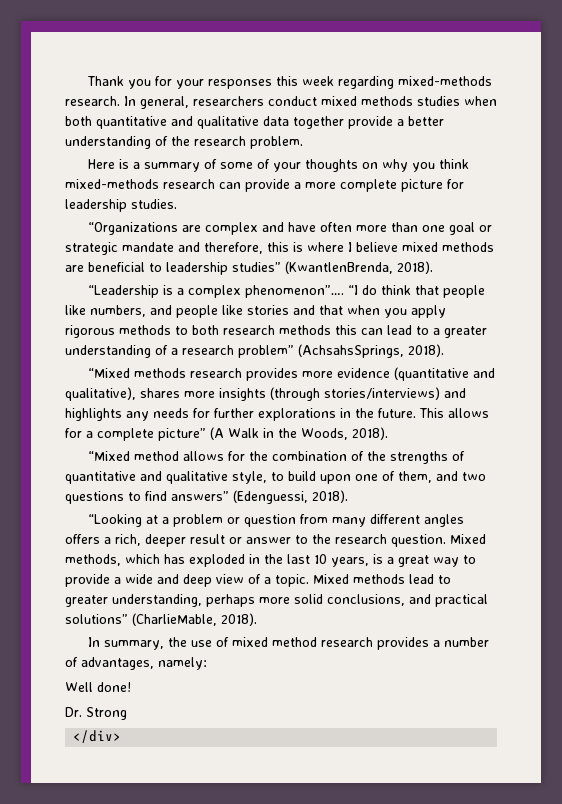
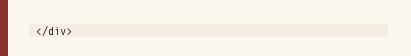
[86,76,492,89] [65,96,497,109] [65,116,444,129] [65,136,303,149] [87,159,469,172] [65,179,464,192] [65,199,177,212] [87,222,492,235] [65,242,494,255] [65,261,433,275] [87,285,485,298] [65,305,446,318] [65,325,487,338] [65,344,444,358] [87,367,495,381] [65,387,466,401] [65,408,489,421] [65,427,388,441] [87,451,465,464] [65,471,486,484] [65,490,348,504] [87,514,464,527] [65,534,486,547] [65,554,476,567] [65,574,451,587] [65,594,488,607] [65,613,257,626] [87,637,489,650] [65,657,207,670] [65,682,131,692] [65,707,127,720] Thank you for your responses this week regarding mixed-methods research. In general, researchers conduct mixed methods studies when both quantitative and qualitative data together provide a better understanding of the research problem. // Here is a summary of some of your thoughts on why you think mixed-methods research can provide a more complete picture for leadership studies. // “Organizations are complex and have often more than one goal or strategic mandate and therefore, this is where I believe mixed methods are beneficial to leadership studies” (KwantlenBrenda, 2018). // “Leadership is a complex phenomenon”…. “I do think that people like numbers, and people like stories and that when you apply rigorous methods to both research methods this can lead to a greater understanding of a research problem” (AchsahsSprings, 2018). // “Mixed methods research provides more evidence (quantitative and qualitative), shares more insights (through stories/interviews) and highlights any needs for further explorations in the future. This allows for a complete picture” (A Walk in the Woods, 2018). // “Mixed method allows for the combination of the strengths of quantitative and qualitative style, to build upon one of them, and two questions to find answers” (Edenguessi, 2018). // “Looking at a problem or question from many different angles offers a rich, deeper result or answer to the research question. Mixed methods, which has exploded in the last 10 years, is a great way to provide a wide and deep view of a topic. Mixed methods lead to greater understanding, perhaps more solid conclusions, and practical solutions” (CharlieMable, 2018). // In summary, the use of mixed method research provides a number of advantages, namely: // Well done! // Dr. Strong // -> (35, 30) none

